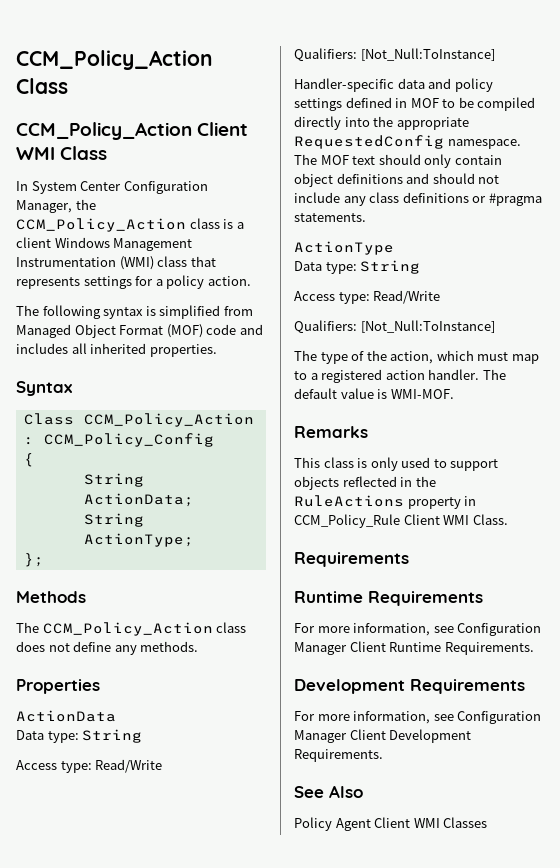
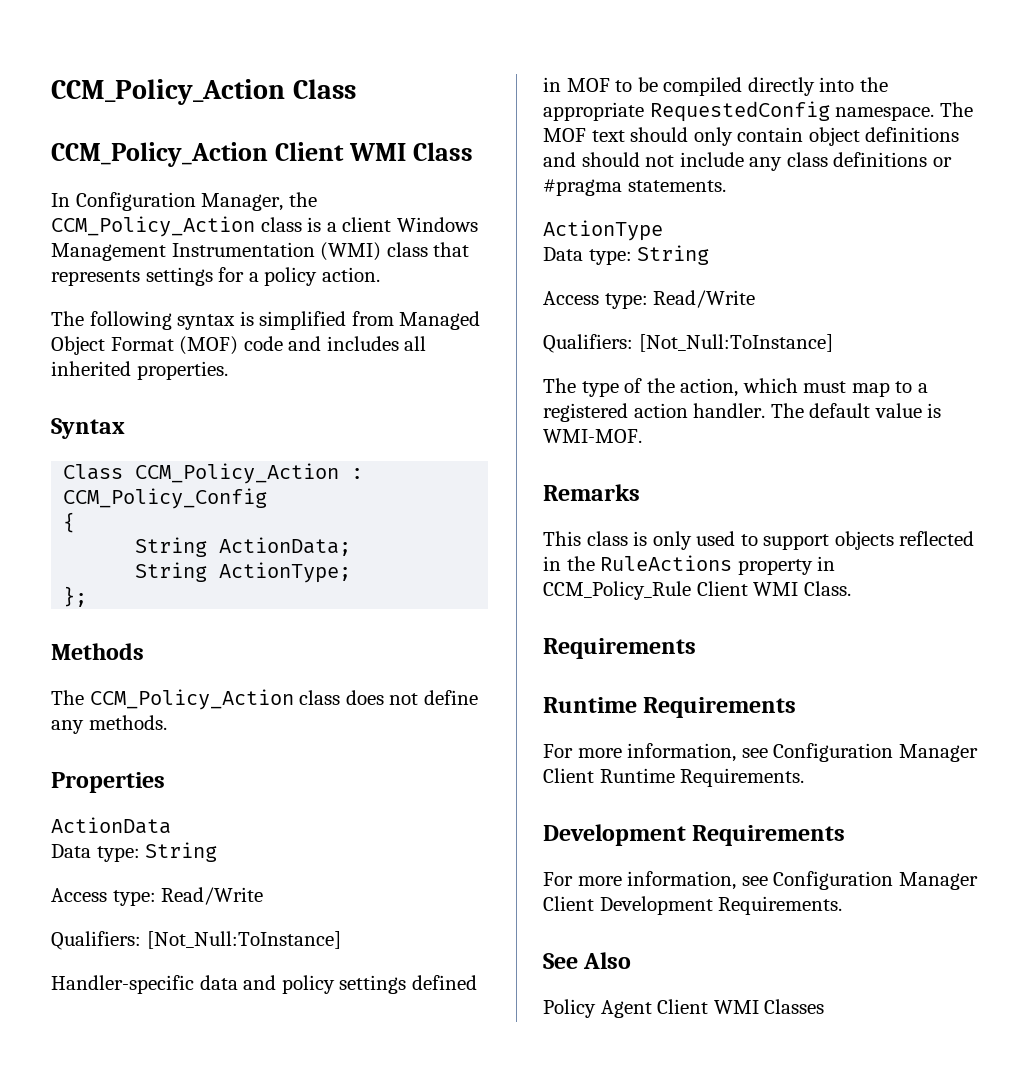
[31,181,122,194] System Center -> (70, 200) none

